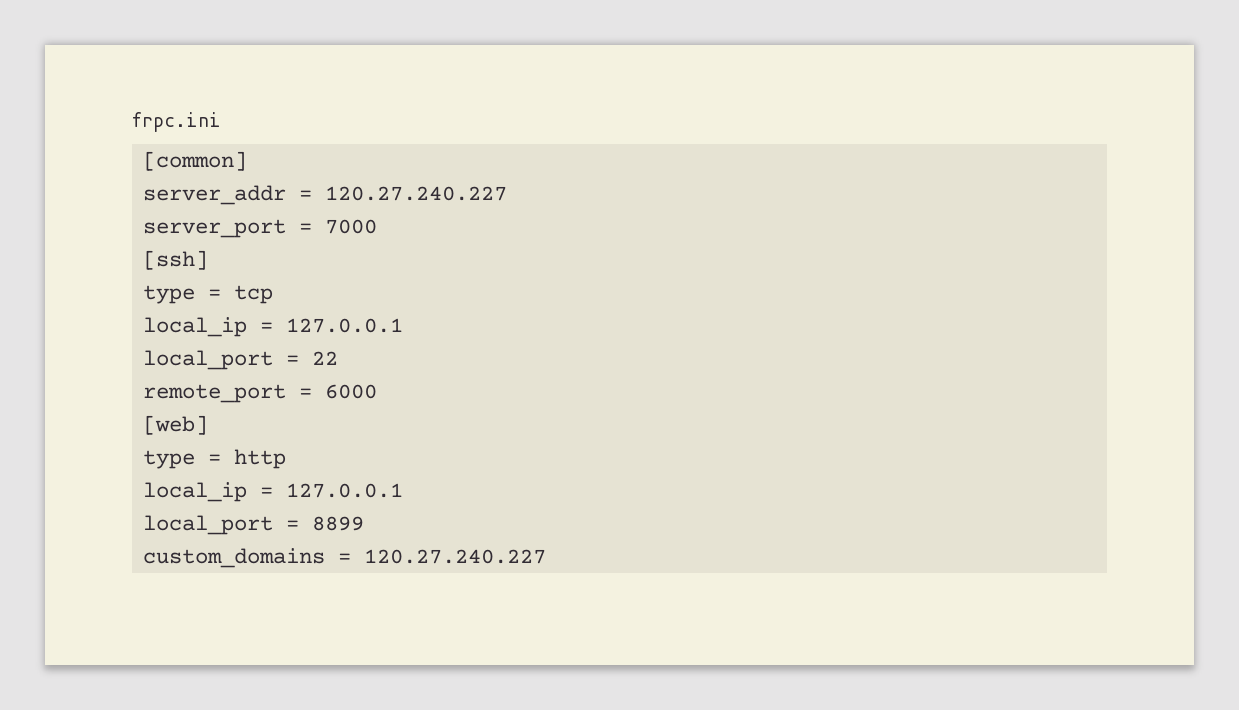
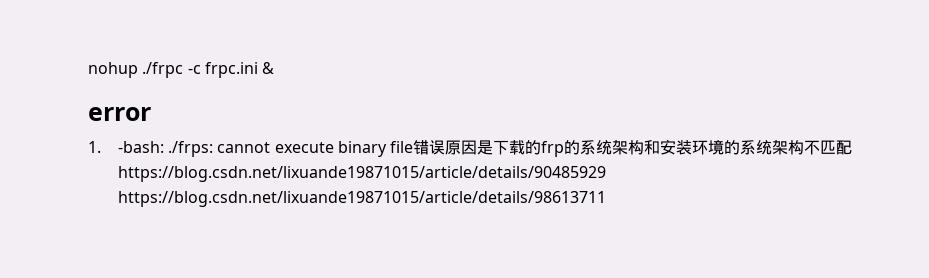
[132,112,221,132] [143,151,248,171] [143,185,508,205] [143,219,378,238] [143,250,209,270] [143,285,274,304] [143,317,404,337] [143,350,339,370] [143,384,378,403] [143,415,209,435] [143,449,287,469] [143,482,404,502] [143,515,365,535] [143,548,547,568] frpc.ini // [common] // server_addr = 120.27.240.227 // server_port = 7000 // [ssh] // type = tcp // local_ip = 127.0.0.1 // local_port = 22 // remote_port = 6000 // [web] // type = http // local_ip = 127.0.0.1 // local_port = 8899 // custom_domains = 120.27.240.227 -> [88,62,275,78] [88,107,151,121] [88,139,853,157] [117,166,606,182] [117,191,606,207] nohup ./frpc -c frpc.ini & // error // 1. -bash: ./frps: cannot execute binary file错误原因是下载的frp的系统架构和安装环境的系统架构不匹配https://blog.csdn.net/lixuande19871015/article/details/90485929 https://blog.csdn.net/lixuande19871015/article/details/98613711

